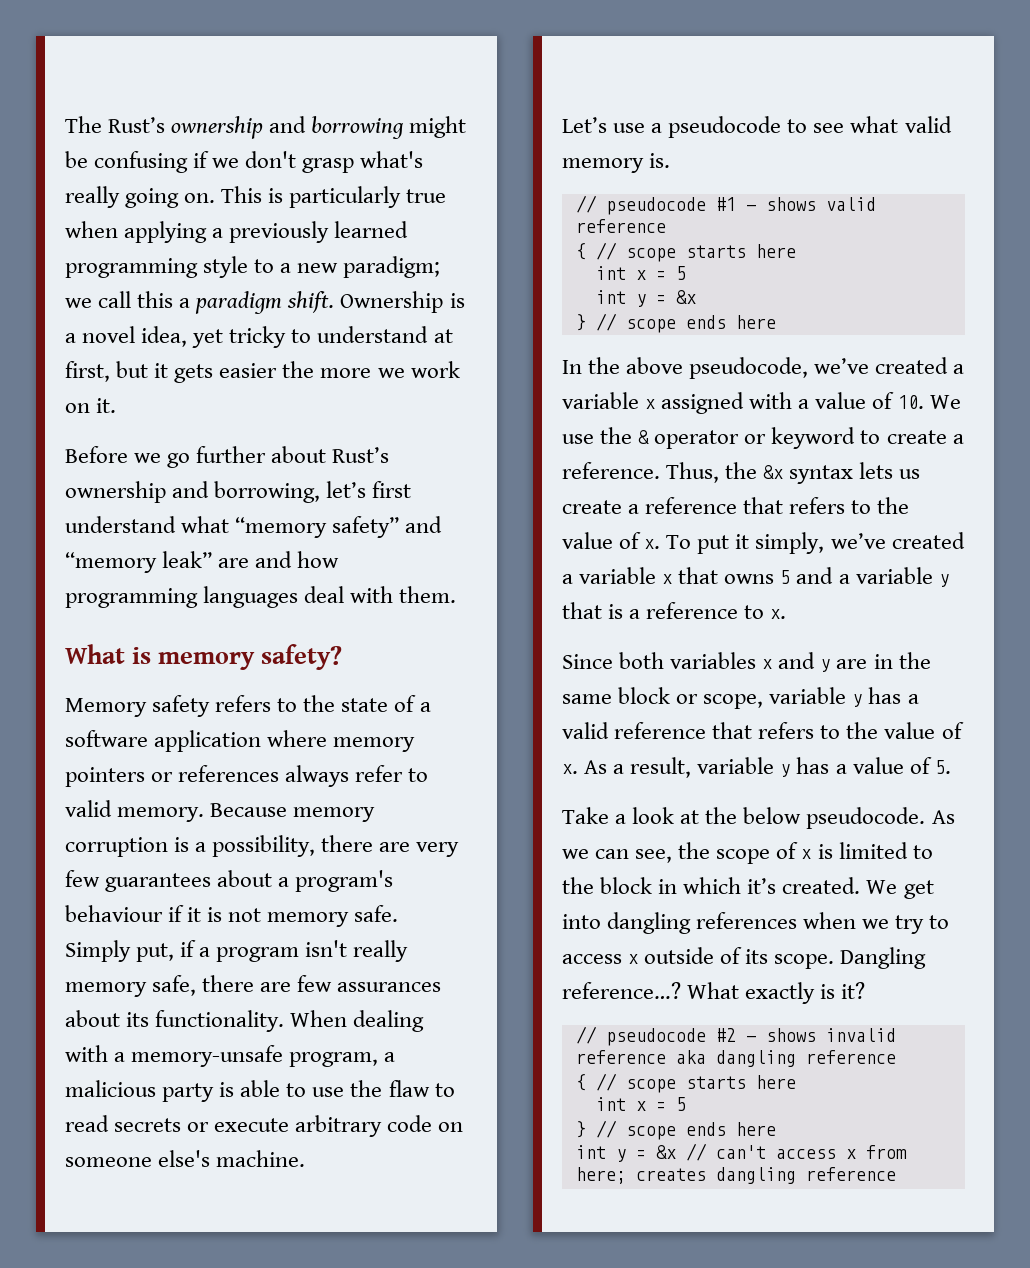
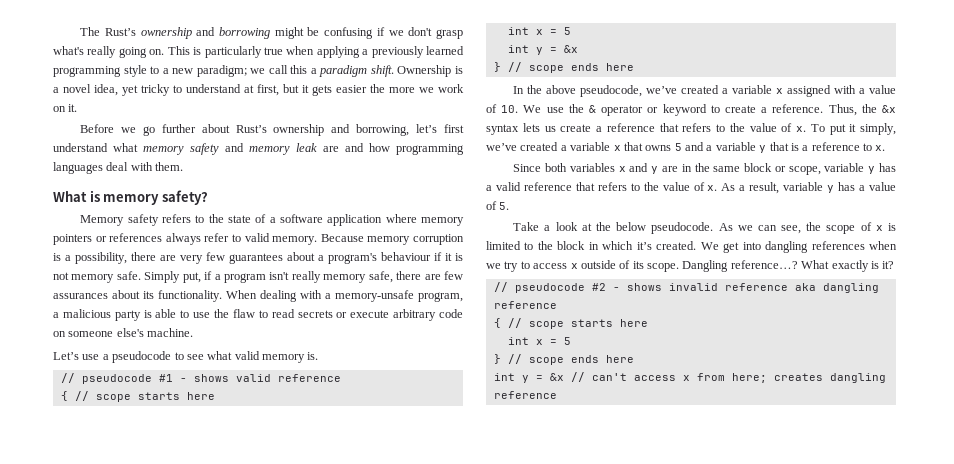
[235,516,443,538] [65,551,213,573] “memory safety” and “memory leak” -> [143,143,317,155] memory safety and memory leak

